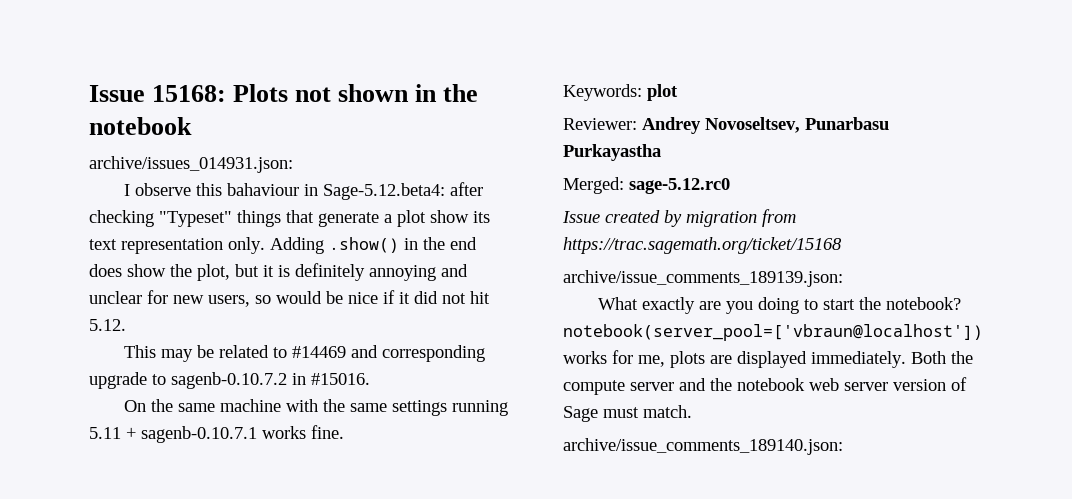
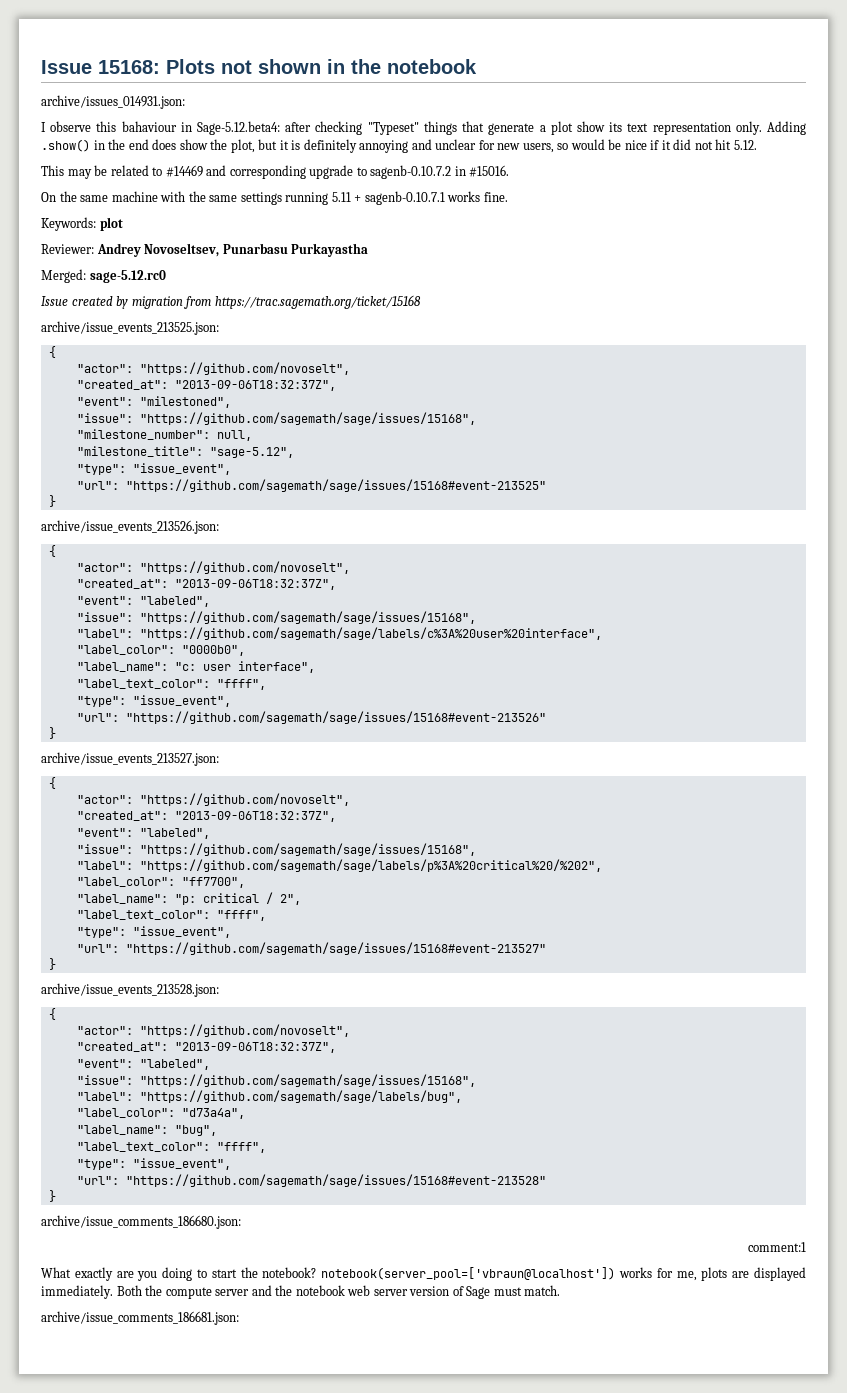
[563,270,843,287] archive/issue_comments_189139.json: -> [41,321,219,335] [48,346,56,358] [76,362,350,375] [76,380,336,391] [76,396,231,408] [76,412,476,425] [76,429,252,441] [76,446,294,458] [76,463,231,475] [76,479,546,492] [48,495,56,507] [41,520,219,534] [48,545,56,557] [76,561,350,574] [76,579,336,590] [76,596,210,607] [76,611,476,624] [76,627,602,640] [76,645,245,656] [76,661,315,673] [76,679,266,690] [76,695,231,707] [76,711,546,724] [48,727,56,739] [41,752,219,766] [48,777,56,789] [76,793,350,806] [76,811,336,822] [76,828,210,839] [76,843,476,856] [76,859,602,872] [76,877,245,888] [76,892,301,905] [76,910,266,921] [76,926,231,938] [76,942,546,955] [48,958,56,970] [41,983,219,997] [48,1008,56,1020] [76,1024,350,1037] [76,1042,336,1053] [76,1059,210,1070] [76,1074,476,1087] [76,1090,462,1103] [76,1108,245,1119] [76,1125,217,1136] [76,1142,266,1153] [76,1158,231,1170] [76,1174,546,1187] [48,1190,56,1202] [41,1215,241,1229] [748,1242,806,1252] archive/issue_events_213525.json: // { // "actor": "https://github.com/novoselt", // "created_at": "2013-09-06T18:32:37Z", // "event": "milestoned", // "issue": "https://github.com/sagemath/sage/issues/15168", // "milestone_number": null, // "milestone_title": "sage-5.12", // "type": "issue_event", // "url": "https://github.com/sagemath/sage/issues/15168#event-213525" // } // archive/issue_events_213526.json: // { // "actor": "https://github.com/novoselt", // "created_at": "2013-09-06T18:32:37Z", // "event": "labeled", // "issue": "https://github.com/sagemath/sage/issues/15168", // "label": "https://github.com/sagemath/sage/labels/c%3A%20user%20interface", // "label_color": "0000b0", // "label_name": "c: user interface", // "label_text_color": "ffff", // "type": "issue_event", // "url": "https://github.com/sagemath/sage/issues/15168#event-213526" // } // archive/issue_events_213527.json: // { // "actor": "https://github.com/novoselt", // "created_at": "2013-09-06T18:32:37Z", // "event": "labeled", // "issue": "https://github.com/sagemath/sage/issues/15168", // "label": "https://github.com/sagemath/sage/labels/p%3A%20critical%20/%202", // "label_color": "ff7700", // "label_name": "p: critical / 2", // "label_text_color": "ffff", // "type": "issue_event", // "url": "https://github.com/sagemath/sage/issues/15168#event-213527" // } // archive/issue_events_213528.json: // { // "actor": "https://github.com/novoselt", // "created_at": "2013-09-06T18:32:37Z", // "event": "labeled", // "issue": "https://github.com/sagemath/sage/issues/15168", // "label": "https://github.com/sagemath/sage/labels/bug", // "label_color": "d73a4a", // "label_name": "bug", // "label_text_color": "ffff", // "type": "issue_event", // "url": "https://github.com/sagemath/sage/issues/15168#event-213528" // } // archive/issue_comments_186680.json: // comment:1
[563,438,843,455] archive/issue_comments_189140.json: -> [41,1311,239,1325] archive/issue_comments_186681.json:

